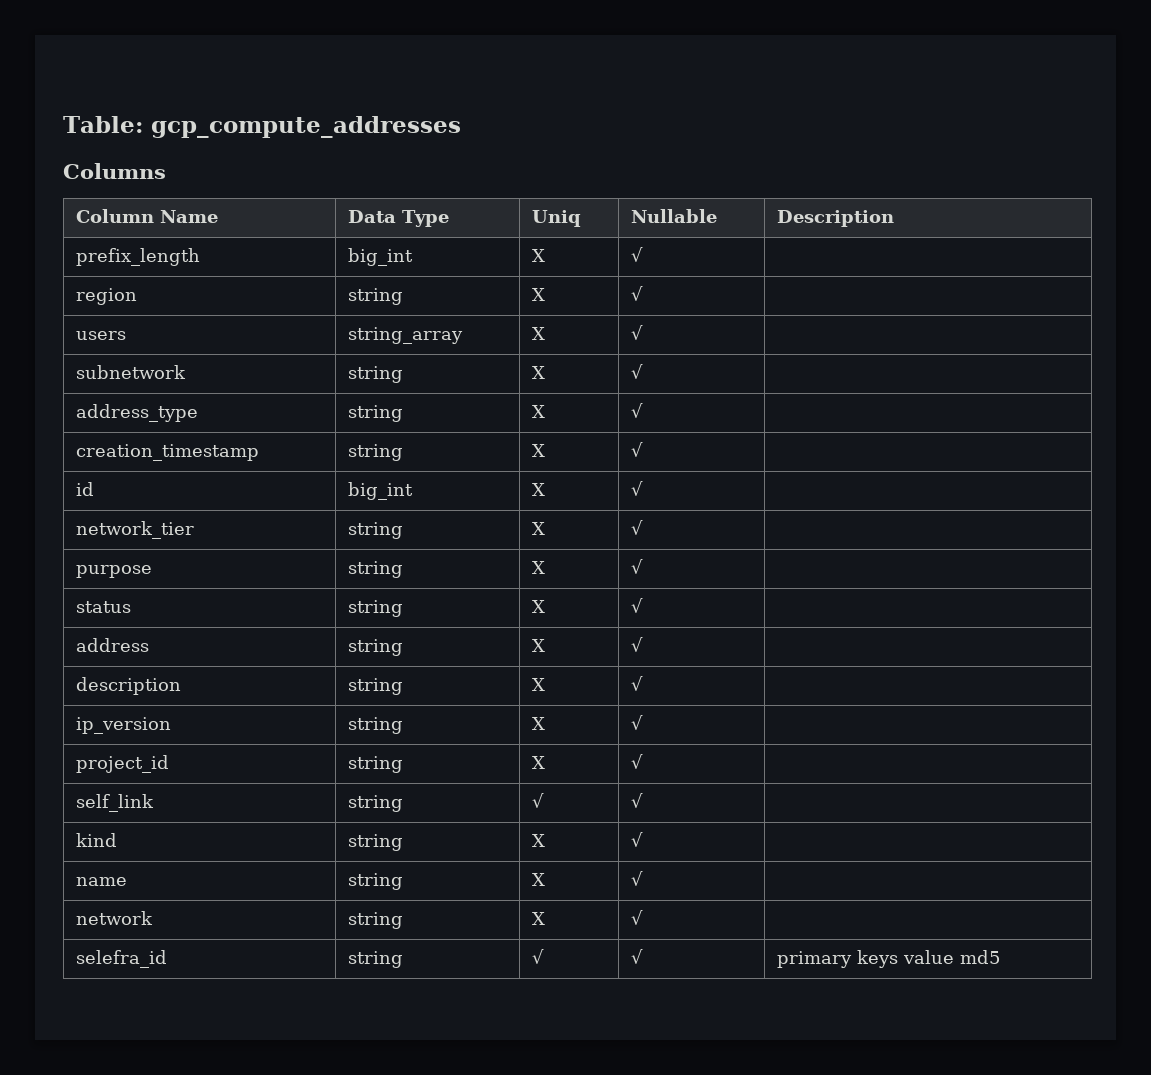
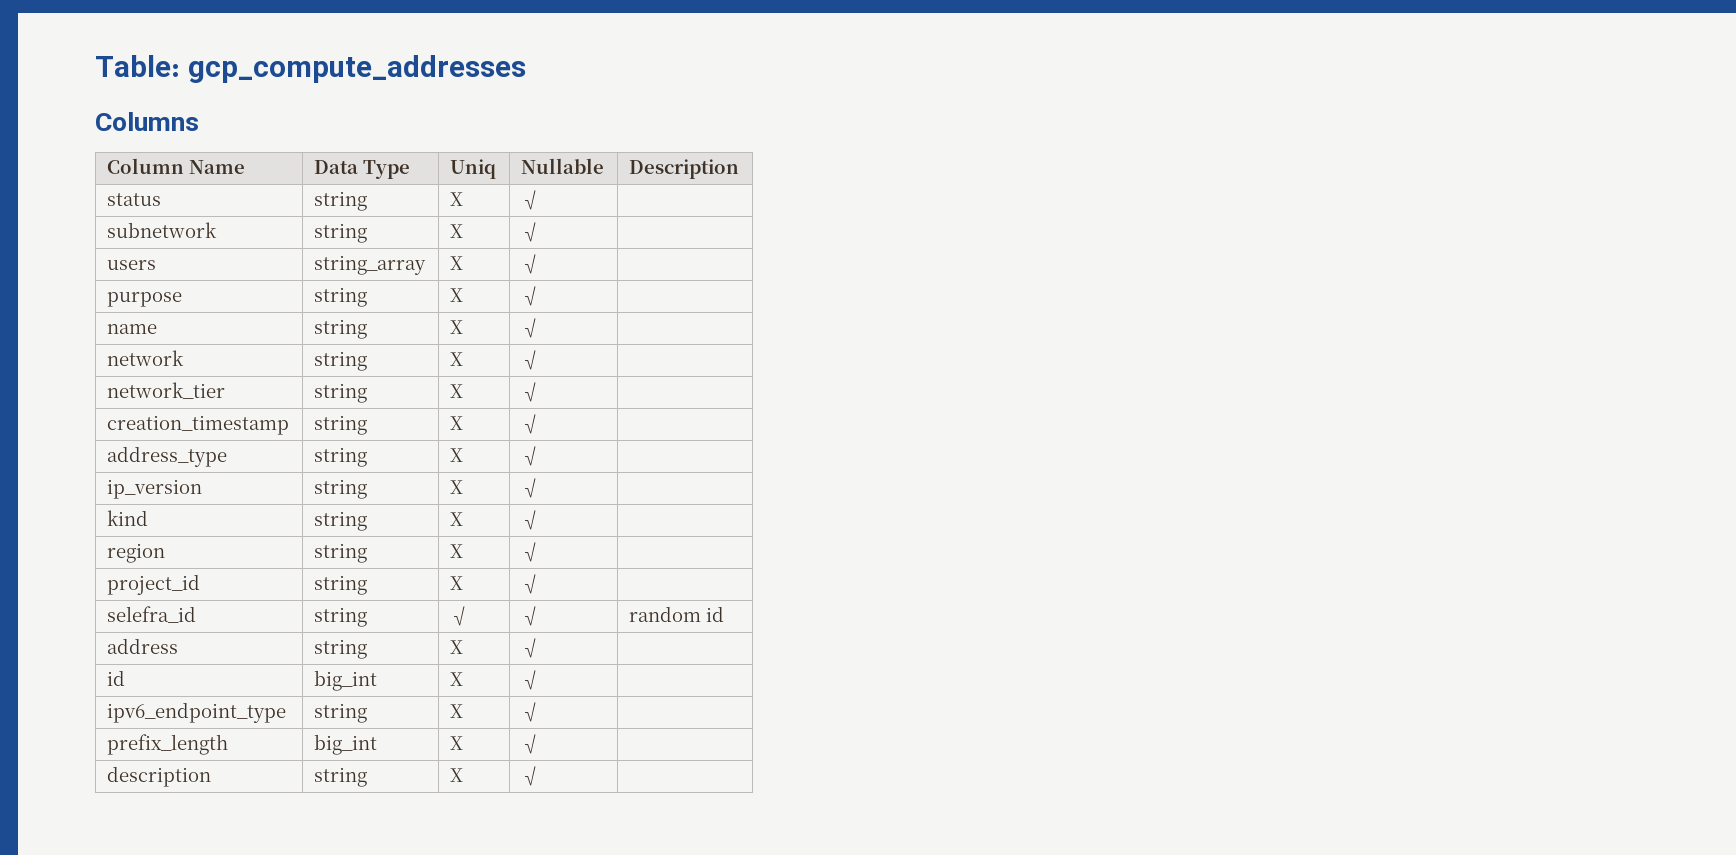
[76,248,201,266] [348,248,414,266] [532,249,546,262] [631,247,644,262] [76,288,138,305] prefix_length | big_int | X | √ | // region -> [107,193,162,206] [314,191,368,211] [450,192,464,206] [521,190,541,210] [107,222,218,238] status | string | X | √ | // subnetwork
[76,365,187,379] [348,366,404,383] [532,366,546,379] [631,364,644,379] [76,404,199,422] [348,405,404,422] [532,405,546,418] [631,403,644,418] [76,444,260,461] [348,444,404,461] [532,444,546,457] [631,442,644,457] [76,482,95,496] [348,482,414,500] [532,483,546,496] [631,481,644,496] [76,521,195,539] [348,522,404,539] [532,522,546,535] [631,520,644,535] [76,565,153,578] [348,561,404,578] [532,561,546,574] [631,559,644,574] [76,601,132,613] [348,600,404,617] [532,600,546,613] [631,598,644,613] [76,638,150,652] [348,639,404,656] [532,639,546,652] [631,637,644,652] [76,677,182,695] [348,678,404,695] [532,678,546,691] [631,676,644,691] [76,717,172,734] [348,717,404,734] [532,717,546,730] [631,715,644,730] [76,755,170,773] [348,756,404,773] [532,756,546,769] [631,754,644,769] [76,794,155,812] [348,795,404,812] [532,793,545,808] [631,793,644,808] [76,833,118,847] subnetwork | string | X | √ | // address_type | string | X | √ | // creation_timestamp | string | X | √ | // id | big_int | X | √ | // network_tier | string | X | √ | // purpose | string | X | √ | // status | string | X | √ | // address | string | X | √ | // description | string | X | √ | // ip_version | string | X | √ | // project_id | string | X | √ | // self_link | string | √ | √ | // kind -> [107,292,183,307] purpose
[76,950,168,968] [348,951,404,968] [532,949,545,964] [631,949,644,964] [777,950,1001,968] selefra_id | string | √ | √ | primary keys value md5 -> [107,382,226,399] [314,383,368,403] [450,384,464,398] [521,382,541,402] [107,415,290,435] [314,415,368,435] [450,416,464,430] [521,414,541,434] [107,446,228,467] [314,447,368,467] [450,448,464,462] [521,446,541,466] [107,479,203,499] [314,479,368,499] [450,480,464,494] [521,478,541,498] [107,510,149,526] [314,511,368,531] [450,512,464,526] [521,510,541,530] [107,543,166,563] [314,543,368,563] [450,544,464,558] [521,542,541,562] [107,574,201,595] [314,575,368,595] [450,576,464,590] [521,574,541,594] [107,606,197,623] [314,607,368,627] [450,606,470,626] [521,606,541,626] [629,606,725,622] [107,638,179,654] [314,639,368,659] [450,640,464,654] [521,638,541,658] [107,670,126,686] [314,670,378,691] [450,672,464,686] [521,670,541,690] [107,702,287,723] [314,703,368,723] [450,704,464,718] [521,702,541,722] [107,734,229,755] [314,734,378,755] [450,736,464,750] [521,734,541,754] [107,766,212,787] [314,767,368,787] [450,768,464,782] [521,766,541,786] network_tier | string | X | √ | // creation_timestamp | string | X | √ | // address_type | string | X | √ | // ip_version | string | X | √ | // kind | string | X | √ | // region | string | X | √ | // project_id | string | X | √ | // selefra_id | string | √ | √ | random id // address | string | X | √ | // id | big_int | X | √ | // ipv6_endpoint_type | string | X | √ | // prefix_length | big_int | X | √ | // description | string | X | √ |

